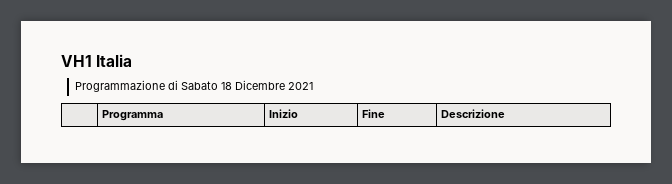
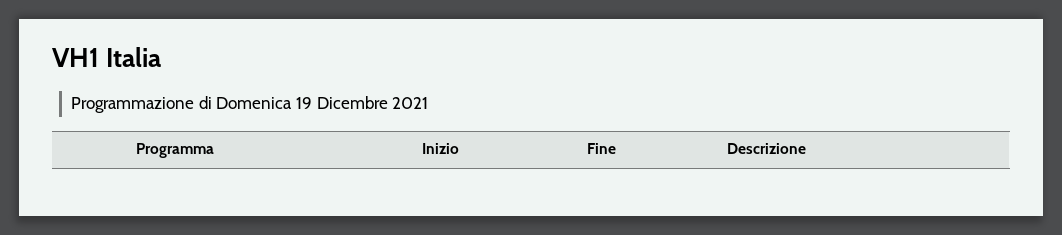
[181,81,233,90] Sabato 18 -> [216,97,313,109] Domenica 19

